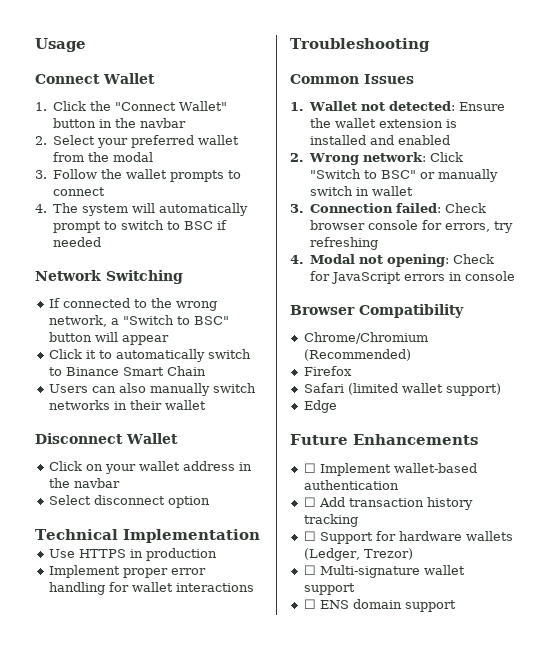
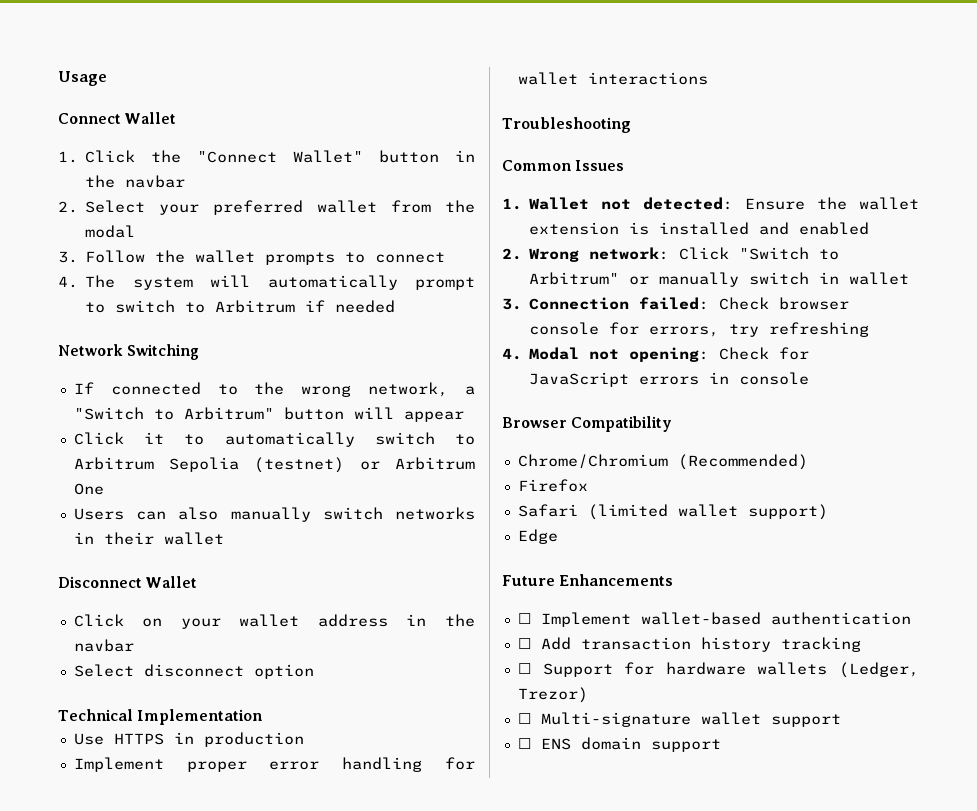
[184,221,214,230] BSC -> [215,300,296,313] Arbitrum
[193,316,229,325] BSC" -> [183,407,274,420] Arbitrum"
[65,366,206,376] Binance Smart Chain -> [73,457,475,473] [73,483,104,495] Arbitrum Sepolia (testnet) or Arbitrum One
[381,170,417,179] BSC" -> [529,272,620,285] Arbitrum"

